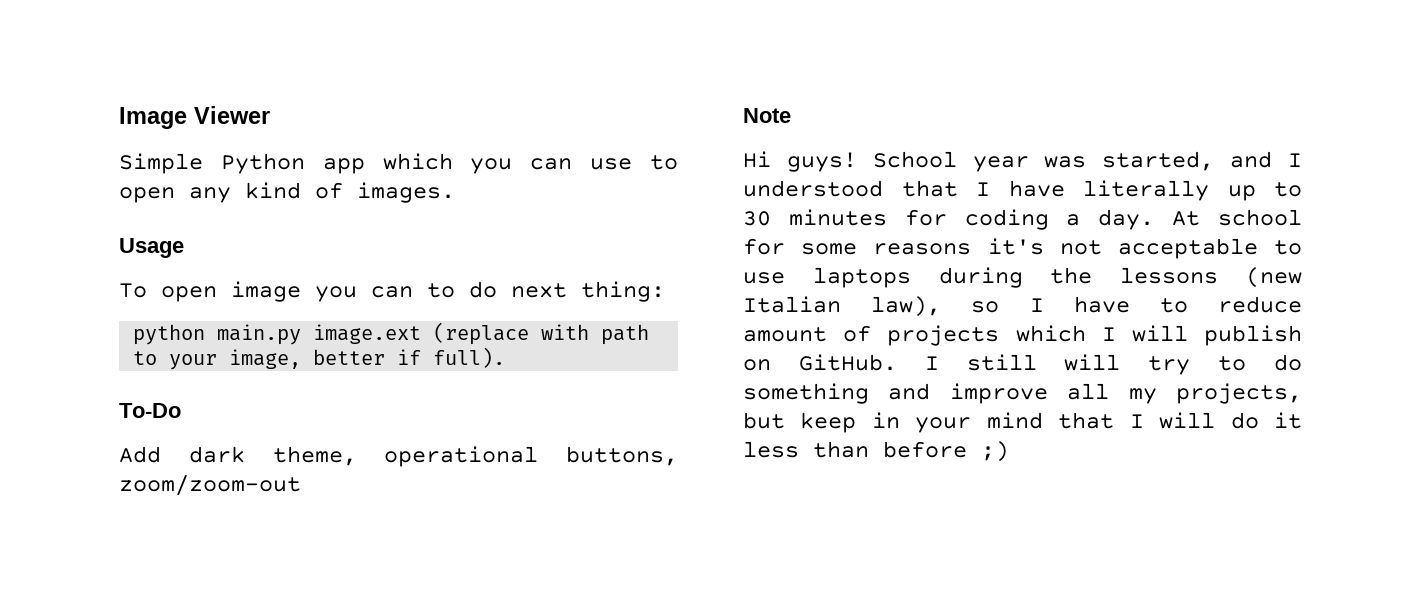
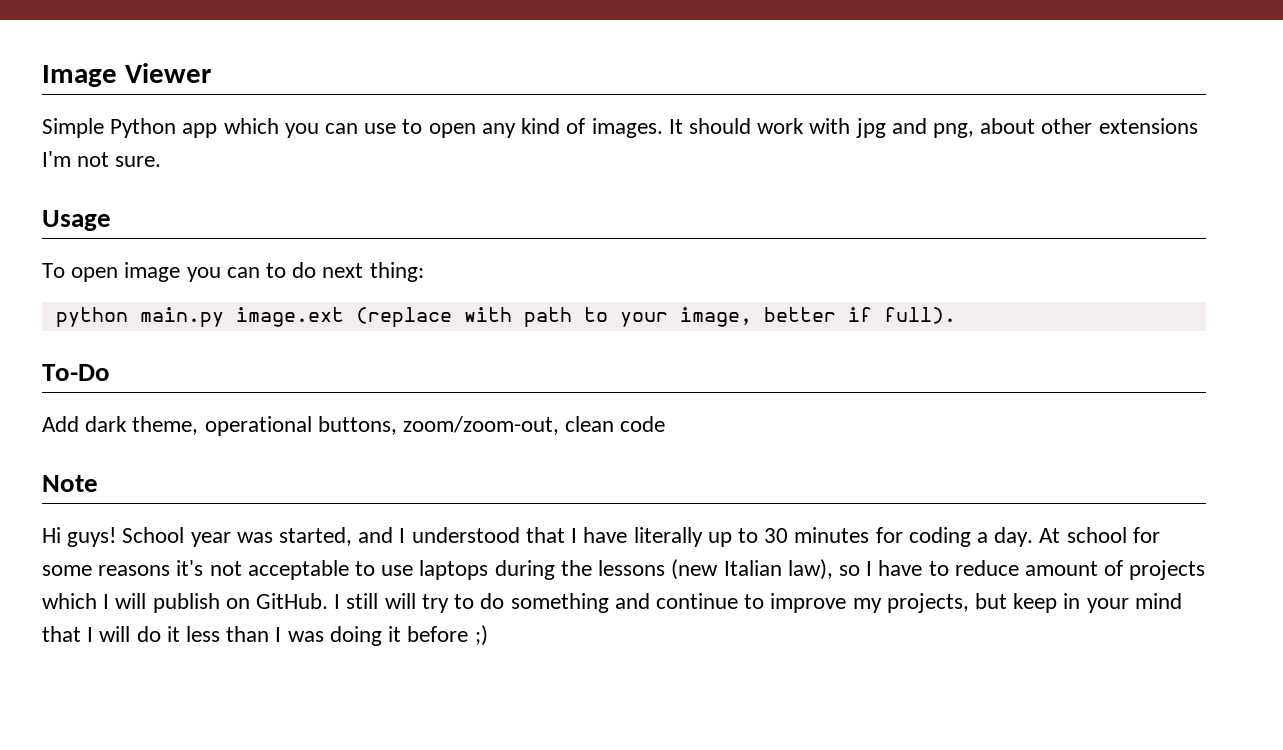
(455, 192) none -> [668,118,1198,138] [42,151,162,167] It should work with jpg and png, about other extensions I'm not sure.
[119,475,301,496] zoom/zoom-out -> [403,416,666,435] zoom/zoom-out, clean code
[949,383,1110,404] improve all -> [655,593,847,613] continue to improve
(869, 449) none -> [275,626,402,646] I was doing it

